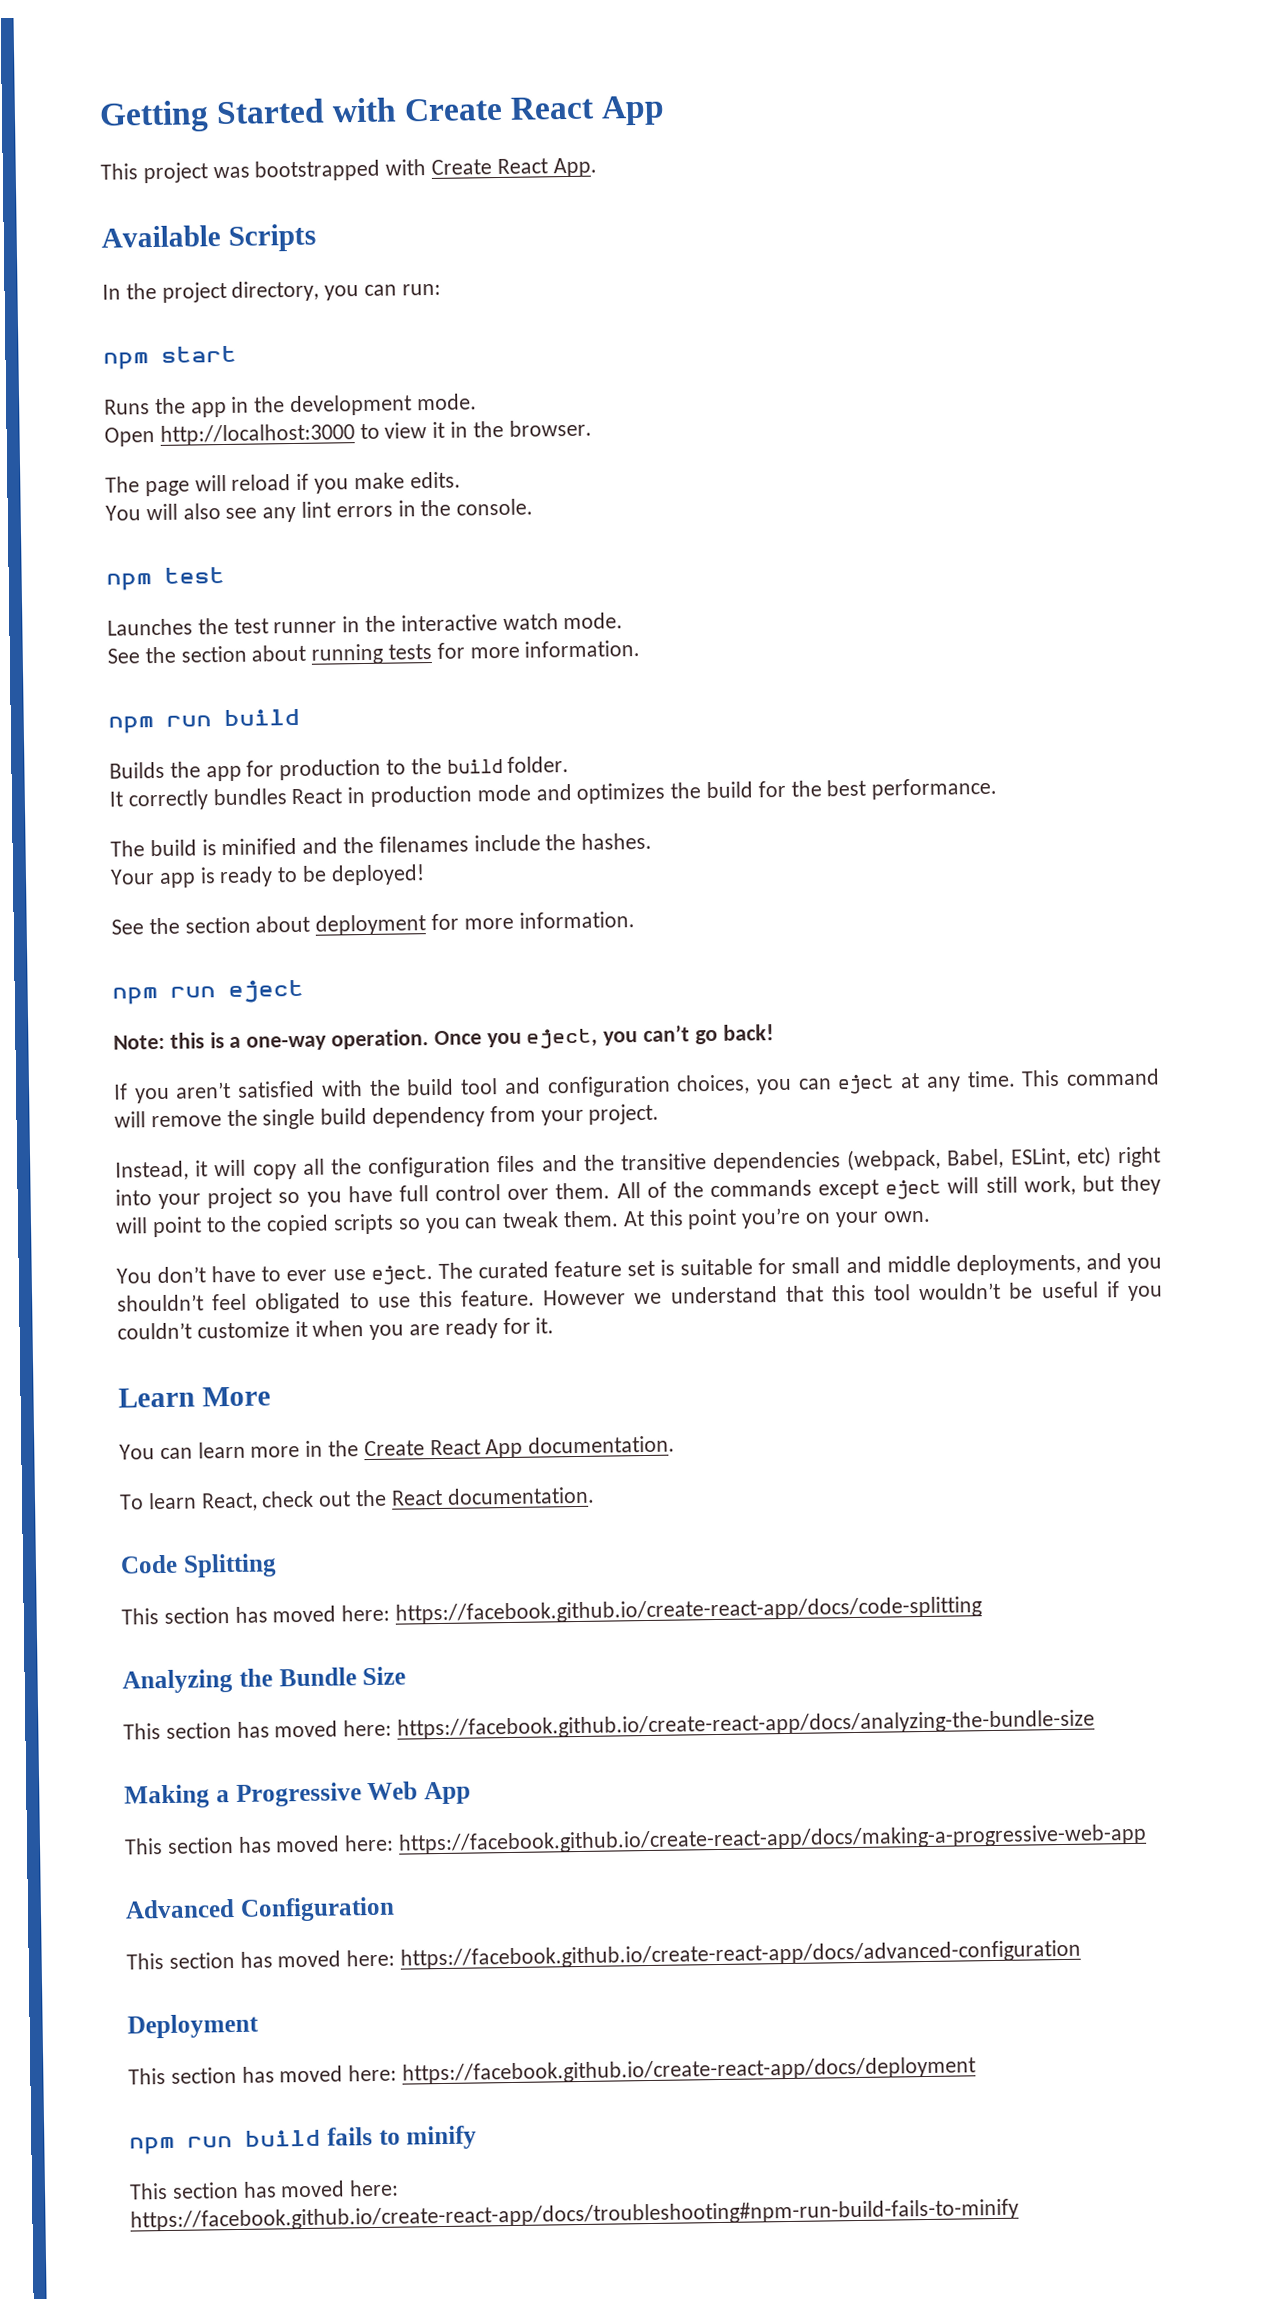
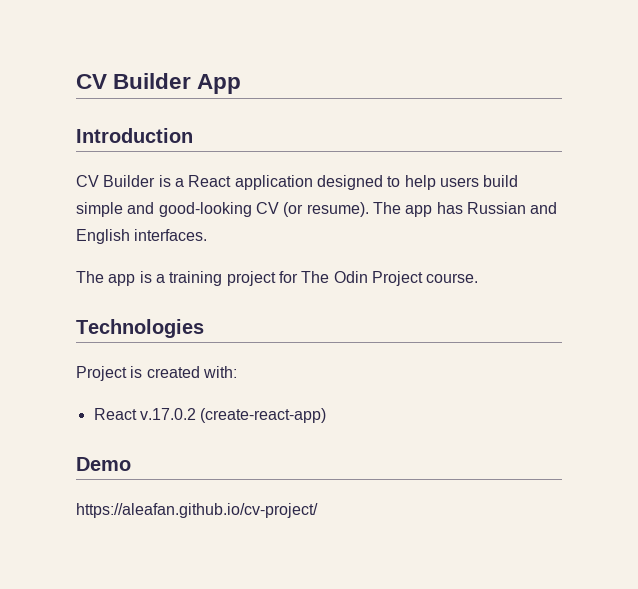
[99,95,666,133] [100,157,597,184] [101,223,316,252] [102,280,441,303] [103,345,237,370] [104,393,477,418] [104,419,592,447] [105,471,461,497] [105,498,534,523] [106,567,225,591] [107,612,624,636] [107,639,641,665] [108,708,300,734] [109,756,570,782] [109,777,998,811] [110,832,653,857] [110,864,425,888] [111,911,635,936] [112,979,304,1005] [113,1024,774,1051] [113,1068,1160,1104] [114,1103,660,1130] [115,1146,1161,1181] [115,1174,1161,1210] [115,1207,931,1238] [116,1253,1162,1285] [117,1281,1163,1314] [117,1317,555,1340] [118,1386,271,1408] [119,1435,676,1460] [119,1486,595,1512] [120,1553,277,1578] [121,1596,983,1625] [122,1666,407,1694] [123,1709,1096,1740] [124,1781,471,1809] [124,1823,1148,1855] [125,1896,395,1922] [126,1939,1082,1970] [127,2013,259,2039] [128,2056,977,2085] [129,2125,478,2155] [129,2179,400,2200] [130,2198,1019,2232] Getting Started with Create React App // This project was bootstrapped with Create React App. // Available Scripts // In the project directory, you can run: // npm start // Runs the app in the development mode. // Open http://localhost:3000 to view it in the browser. // The page will reload if you make edits. // You will also see any lint errors in the console. // npm test // Launches the test runner in the interactive watch mode. // See the section about running tests for more information. // npm run build // Builds the app for production to the build folder. // It correctly bundles React in production mode and optimizes the build for the best performance. // The build is minified and the filenames include the hashes. // Your app is ready to be deployed! // See the section about deployment for more information. // npm run eject // Note: this is a one-way operation. Once you eject, you can’t go back! // If you aren’t satisfied with the build tool and configuration choices, you can eject at any time. This command will remove the single build dependency from your project. // Instead, it will copy all the configuration files and the transitive dependencies (webpack, Babel, ESLint, etc) right into your project so you have full control over them. All of the commands except eject will still work, but they will point to the copied scripts so you can tweak them. At this point you’re on your own. // You don’t have to ever use eject. The curated feature set is suitable for small and middle deployments, and you shouldn’t feel obligated to use this feature. However we understand that this tool wouldn’t be useful if you couldn’t customize it when you are ready for it. // Learn More // You can learn more in the Create React App documentation. // To learn React, check out the React documentation. // Code Splitting // This section has moved here: https://facebook.github.io/create-react-app/docs/code-splitting // Analyzing the Bundle Size // This section has moved here: https://facebook.github.io/create-react-app/docs/analyzing-the-bundle-size // Making a Progressive Web App // This section has moved here: https://facebook.github.io/create-react-app/docs/making-a-progressive-web-app // Advanced Configuration // This section has moved here: https://facebook.github.io/create-react-app/docs/advanced-configuration // Deployment // This section has moved here: https://facebook.github.io/create-react-app/docs/deployment // npm run build fails to minify // This section has moved here: https://facebook.github.io/create-react-app/docs/troubleshooting#npm-run-build-fails-to-minify -> [76,73,242,94] [76,128,193,143] [76,175,519,190] [76,202,558,217] [76,229,208,244] [76,271,479,286] [76,319,204,338] [76,366,237,381] [93,408,327,423] [76,457,131,471] [76,503,318,518] CV Builder App // Introduction // CV Builder is a React application designed to help users build simple and good-looking CV (or resume). The app has Russian and English interfaces. // The app is a training project for The Odin Project course. // Technologies // Project is created with: // React v.17.0.2 (create-react-app) // Demo // https://aleafan.github.io/cv-project/

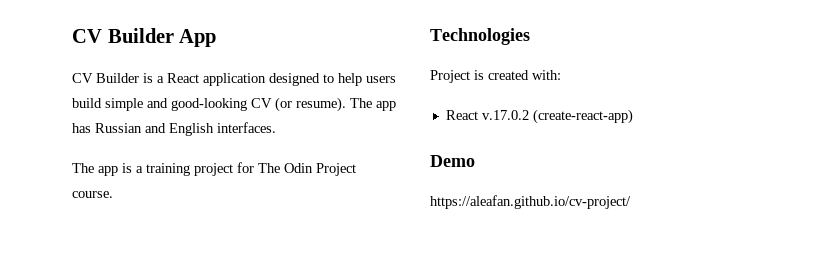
[76,128,193,143] // Introduction -> (217, 38) none

